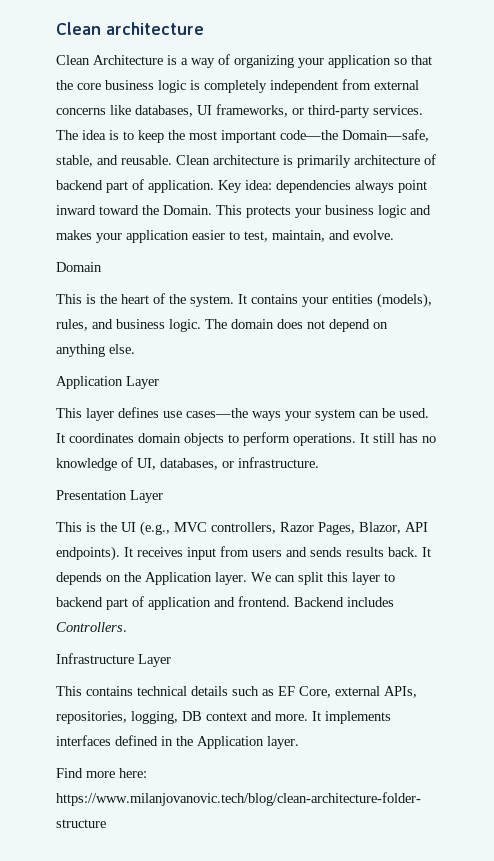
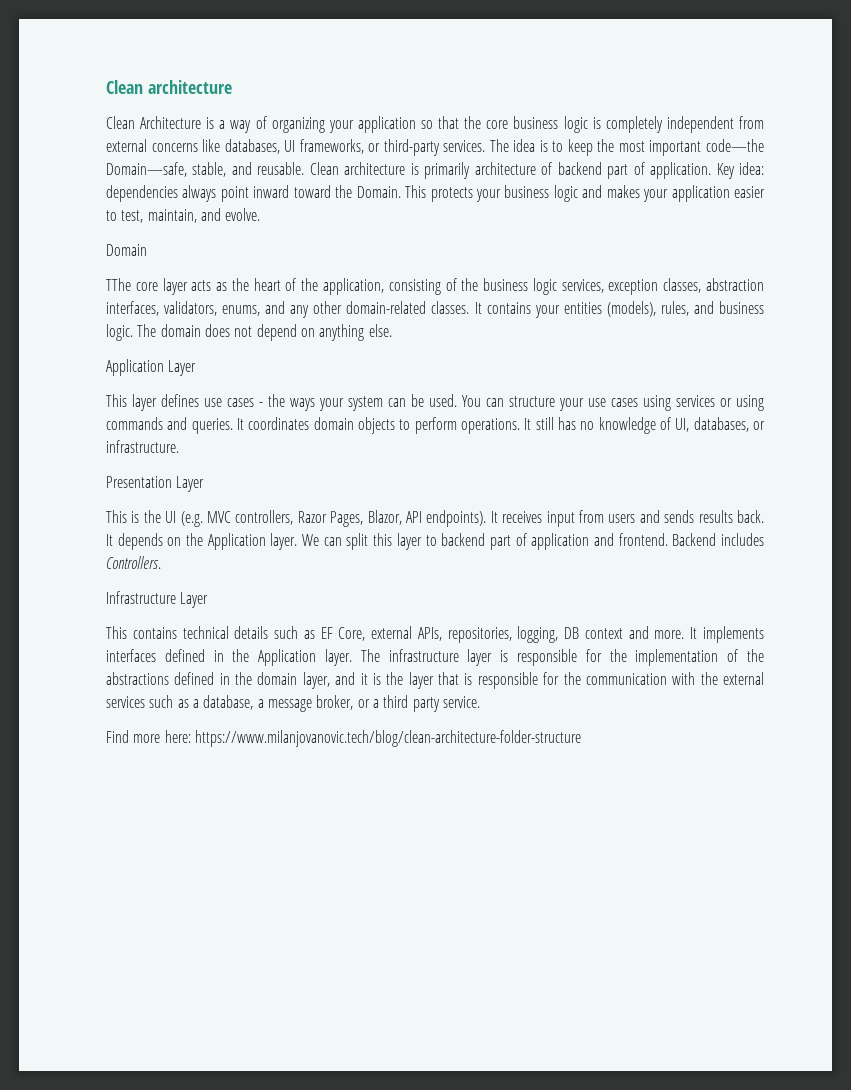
[56,293,234,307] This is the heart of the system. -> [106,278,764,295] [106,301,470,318] TThe core layer acts as the heart of the application, consisting of the business logic services, exception classes, abstraction interfaces, validators, enums, and any other domain-related classes.
[186,408,248,418] cases—the -> [227,394,286,407] cases - the
(429, 413) none -> [462,395,765,411] [106,417,233,434] You can structure your use cases using services or using commands and queries.
[140,521,170,536] (e.g., -> [180,511,203,527] (e.g.
(299, 742) none -> [360,649,764,666] [106,672,764,689] [106,695,480,712] The infrastructure layer is responsible for the implementation of the abstractions defined in the domain layer, and it is the layer that is responsible for the communication with the external services such as a database, a message broker, or a third party service.

